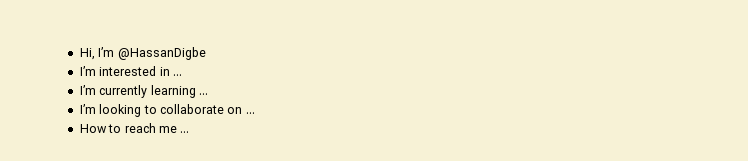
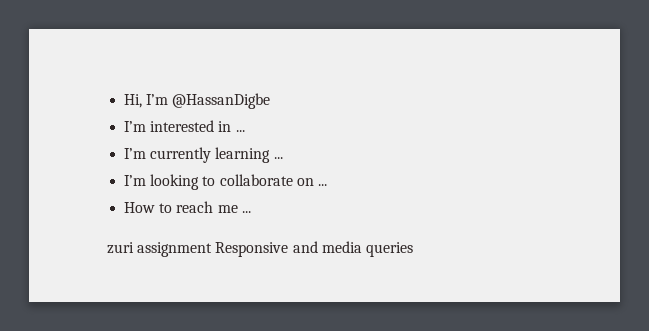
(190, 132) none -> [107,241,413,257] // zuri assignment Responsive and media queries

